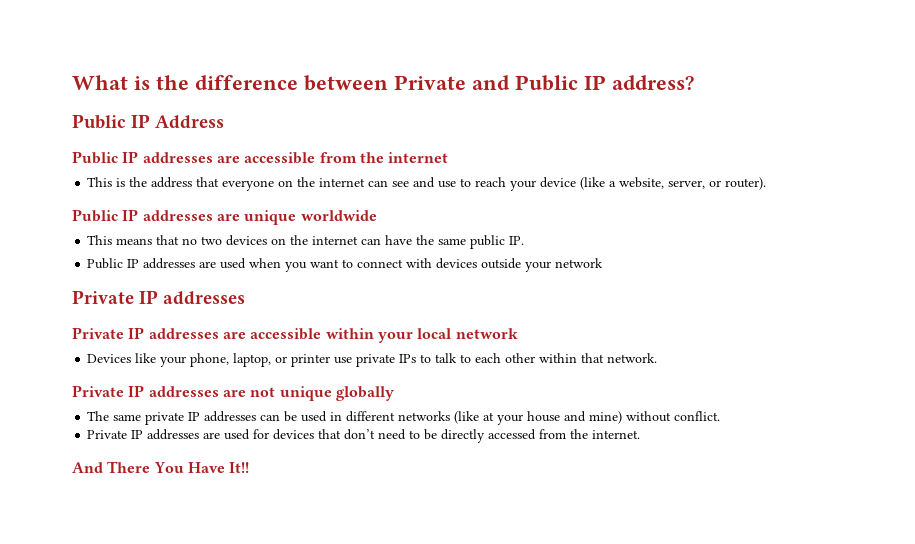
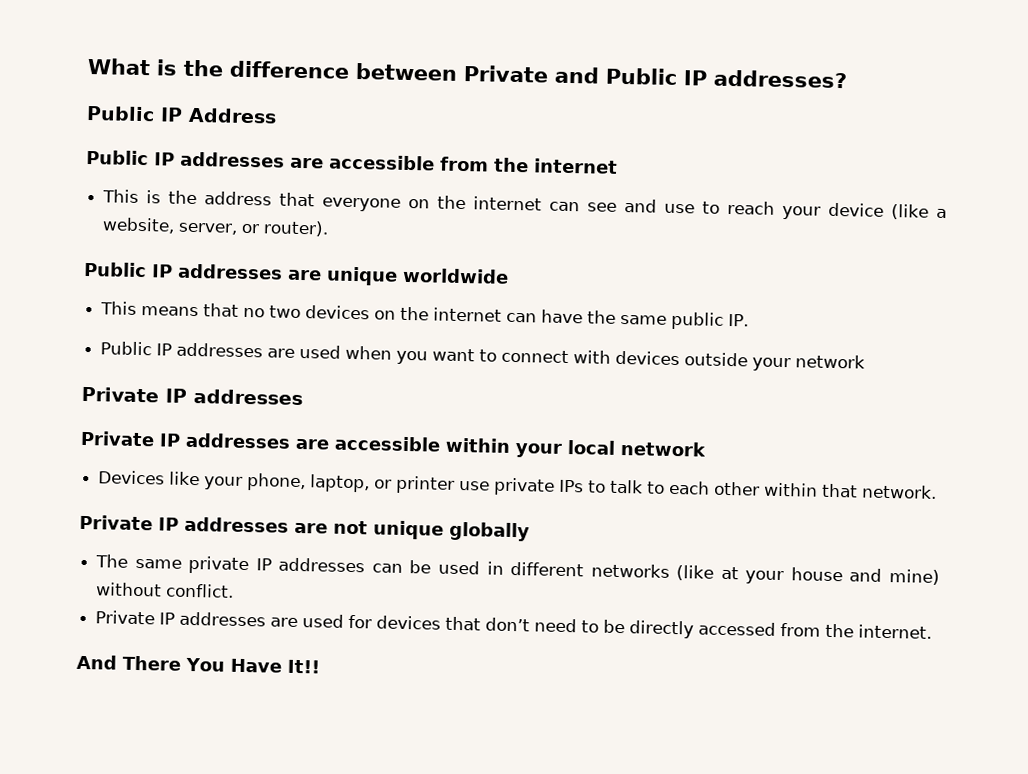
[612,75,694,90] address? -> [713,69,847,89] addresses?

